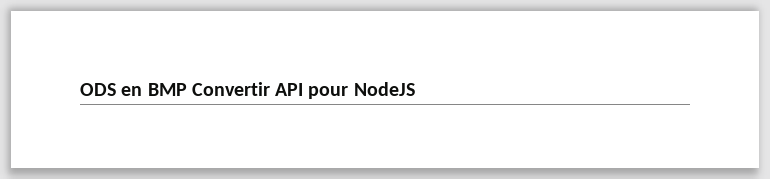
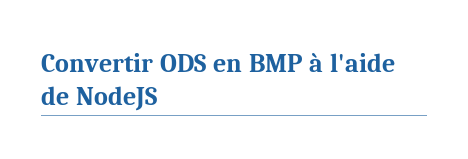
(80, 89) none -> [41,53,153,72] Convertir
[191,82,349,99] Convertir API pour -> [309,53,396,72] [41,86,69,105] à l'aide de

